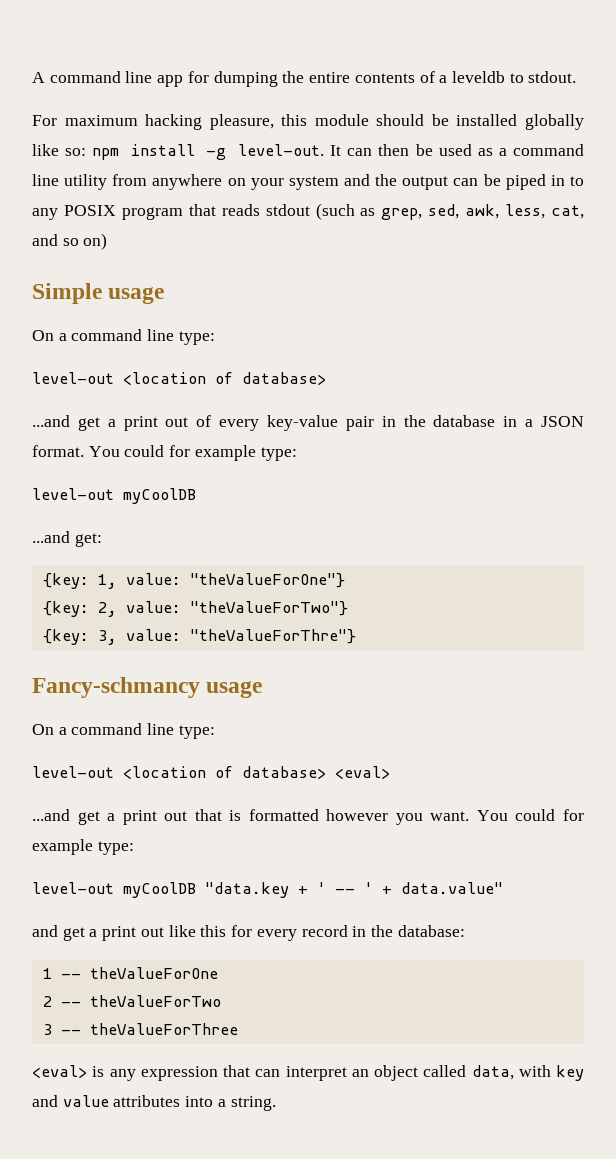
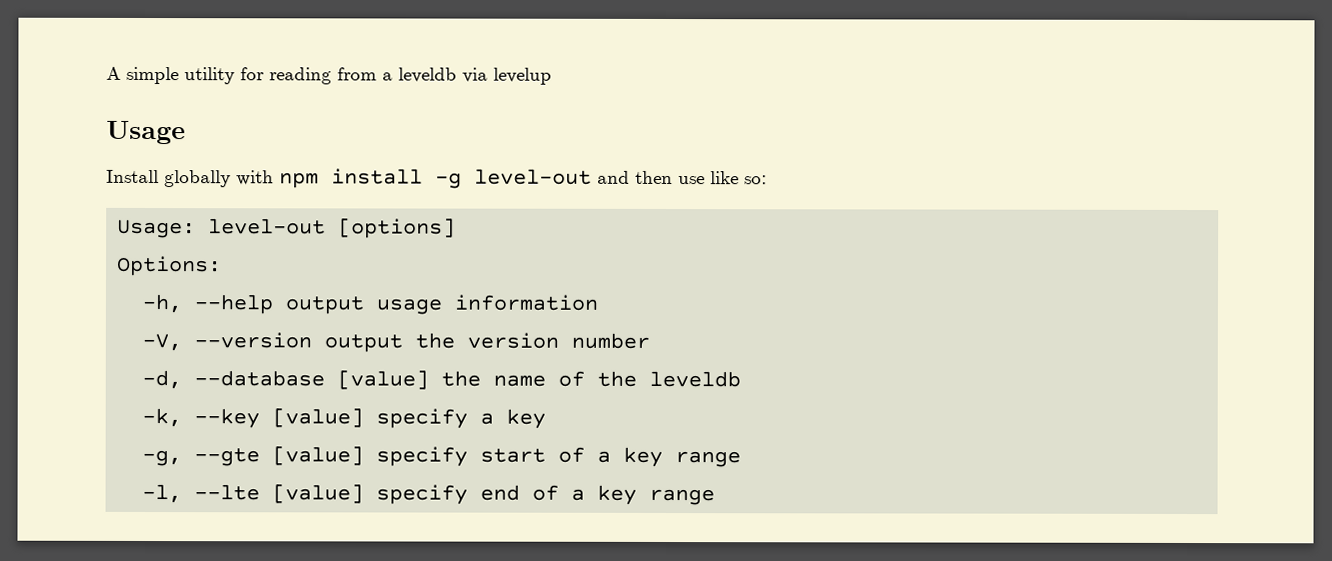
[49,71,577,87] [32,114,584,130] [32,144,585,160] [32,174,584,190] [32,203,584,220] [32,233,108,250] [32,283,165,304] [32,329,215,345] [32,372,326,385] [32,415,584,431] [32,445,297,461] [32,488,196,504] [32,531,102,547] [42,573,345,589] [42,601,348,617] [42,629,356,645] [32,677,263,698] [32,723,215,739] [32,766,390,779] [32,809,585,825] [32,839,134,855] [32,882,503,898] [32,925,465,941] [42,967,218,979] [42,995,221,1007] [42,1023,238,1035] [32,1065,584,1081] [32,1095,276,1111] command line app for dumping the entire contents of a leveldb to stdout. // For maximum hacking pleasure, this module should be installed globally like so: npm install -g level-out. It can then be used as a command line utility from anywhere on your system and the output can be piped in to any POSIX program that reads stdout (such as grep, sed, awk, less, cat, and so on) // Simple usage // On a command line type: // level-out <location of database> // ...and get a print out of every key-value pair in the database in a JSON format. You could for example type: // level-out myCoolDB // ...and get: // {key: 1, value: "theValueForOne"} // {key: 2, value: "theValueForTwo"} // {key: 3, value: "theValueForThre"} // Fancy-schmancy usage // On a command line type: // level-out <location of database> <eval> // ...and get a print out that is formatted however you want. You could for example type: // level-out myCoolDB "data.key + ' -- ' + data.value" // and get a print out like this for every record in the database: // 1 -- theValueForOne // 2 -- theValueForTwo // 3 -- theValueForThree // <eval> is any expression that can interpret an object called data, with key and value attributes into a string. -> [126,66,552,85] [106,120,186,145] [106,168,767,189] [117,218,457,239] [117,255,223,277] [142,293,599,315] [142,332,651,353] [142,369,742,390] [142,407,547,429] [142,446,742,468] [142,483,716,506] simple utility for reading from a leveldb via levelup // Usage // Install globally with npm install -g level-out and then use like so: // Usage: level-out [options] // Options: // -h, --help output usage information // -V, --version output the version number // -d, --database [value] the name of the leveldb // -k, --key [value] specify a key // -g, --gte [value] specify start of a key range // -l, --lte [value] specify end of a key range

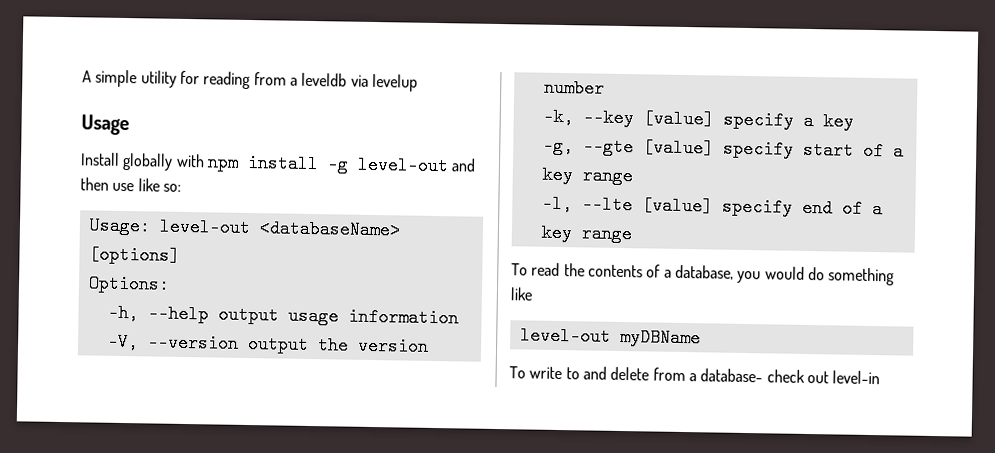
(327, 226) none -> [258,219,401,240] <databaseName>
[142,369,742,390] // -d, --database [value] the name of the leveldb -> (605, 88) none
(716, 497) none -> [511,262,896,286] [510,287,533,301] [519,326,701,348] [509,366,881,385] // To read the contents of a database, you would do something like // level-out myDBName // To write to and delete from a database- check out level-in

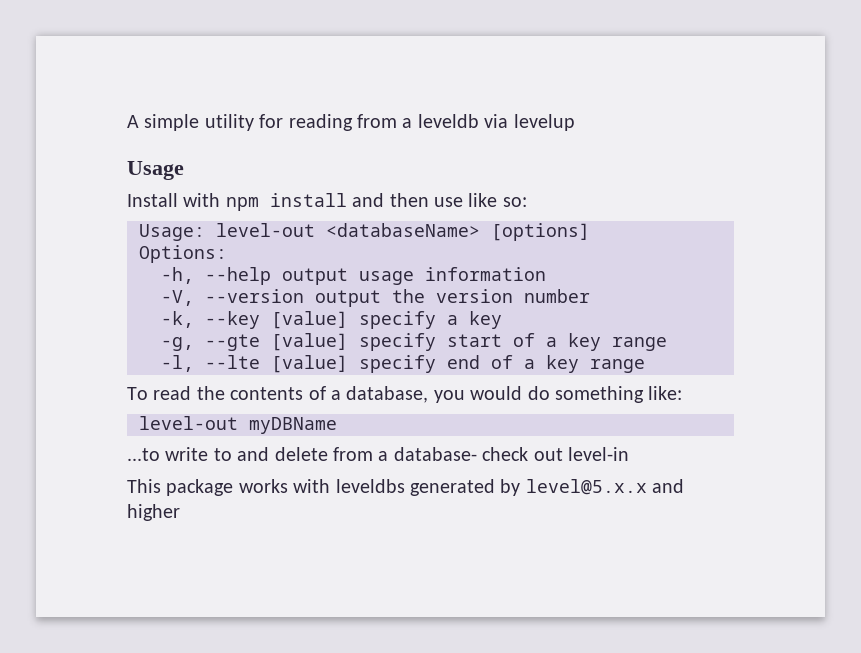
[122,152,174,171] globally -> (178, 200) none
[326,155,449,176] -g level-out -> (347, 200) none
[510,287,533,301] like -> [648,386,683,400] like:
[509,366,526,379] To -> [127,448,160,461] ...to
(881, 377) none -> [127,479,685,496] [127,504,180,521] // This package works with leveldbs generated by level@5.x.x and higher

